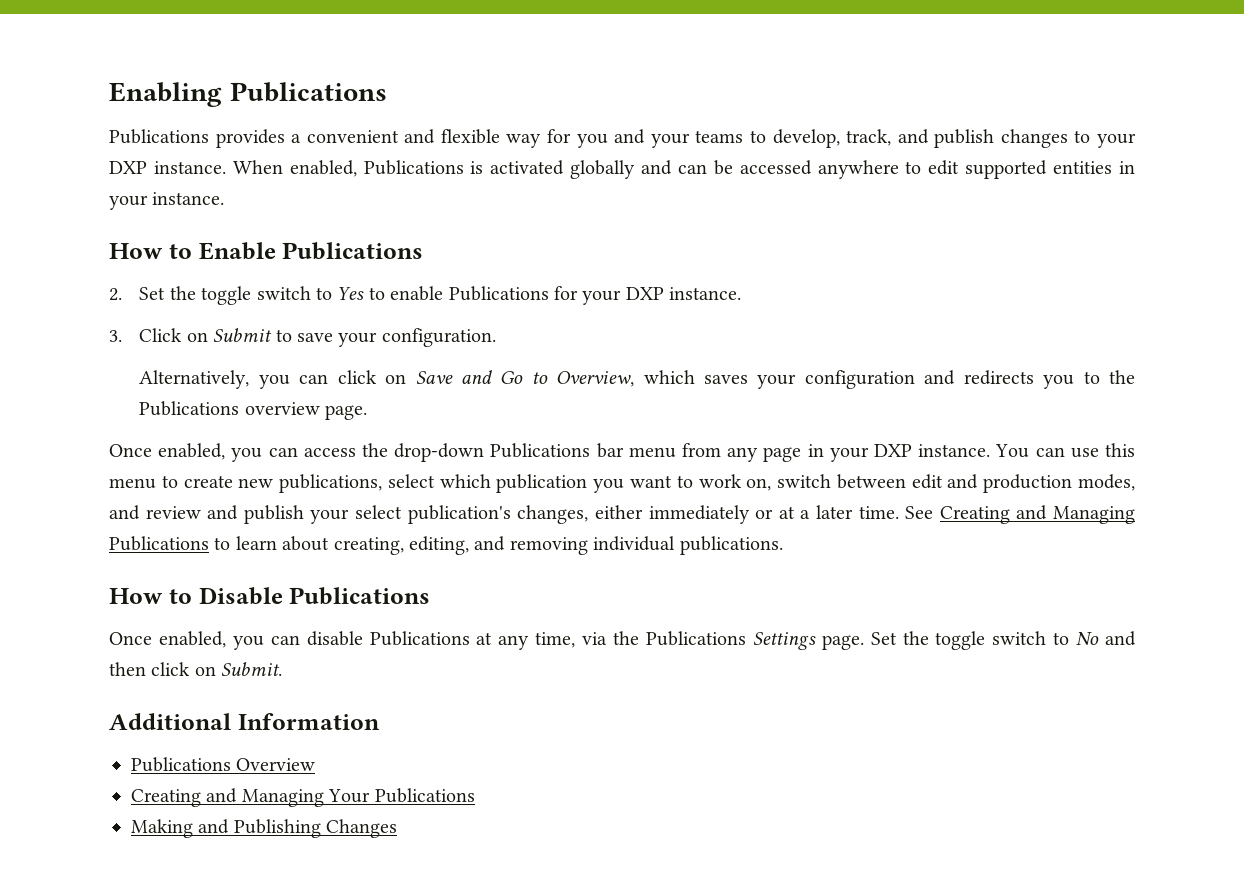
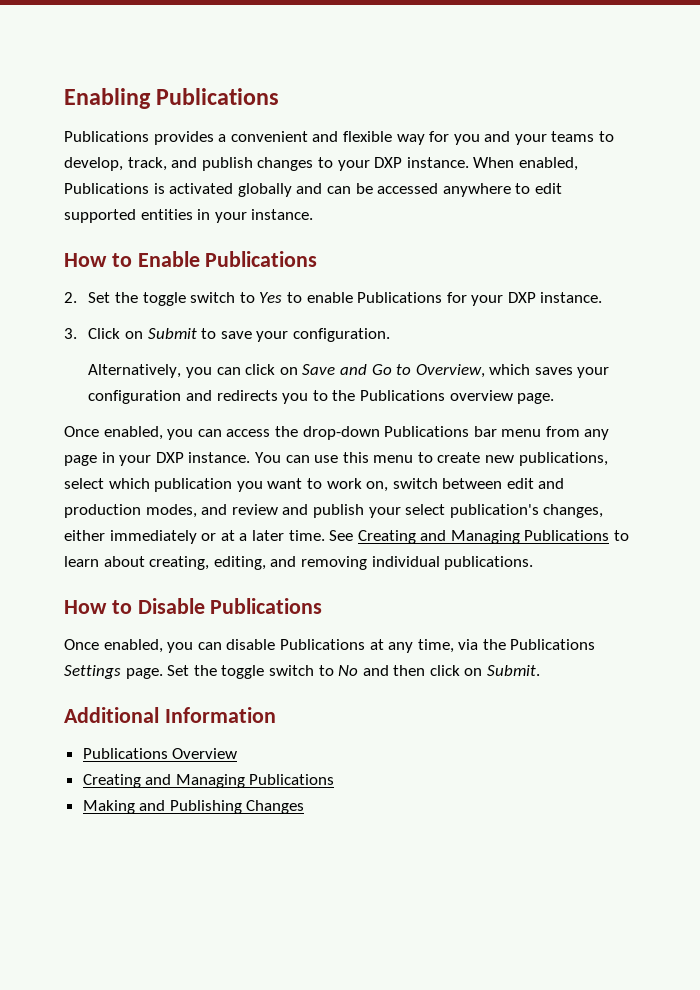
[328,789,371,803] Your -> (245, 781) none

